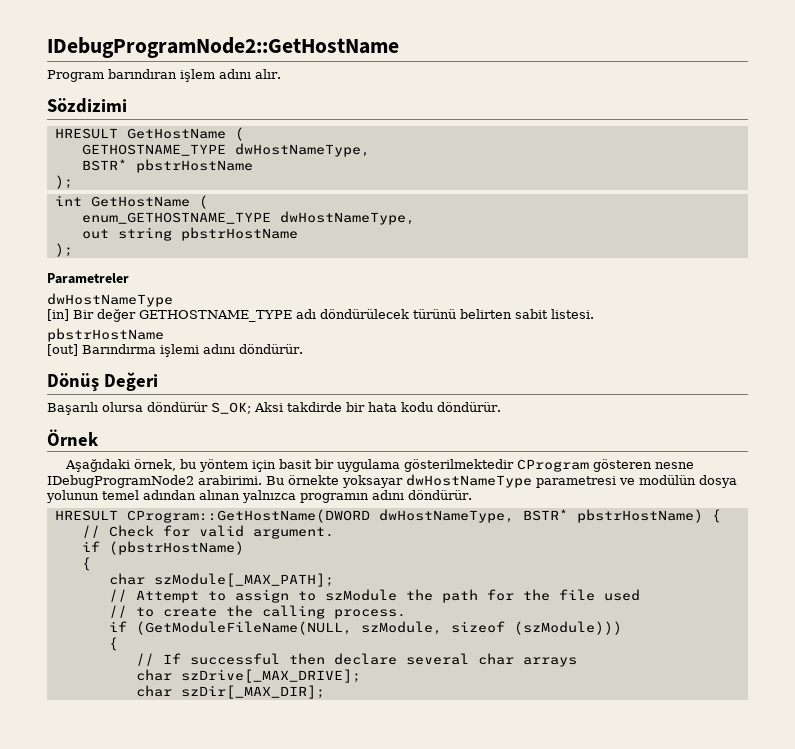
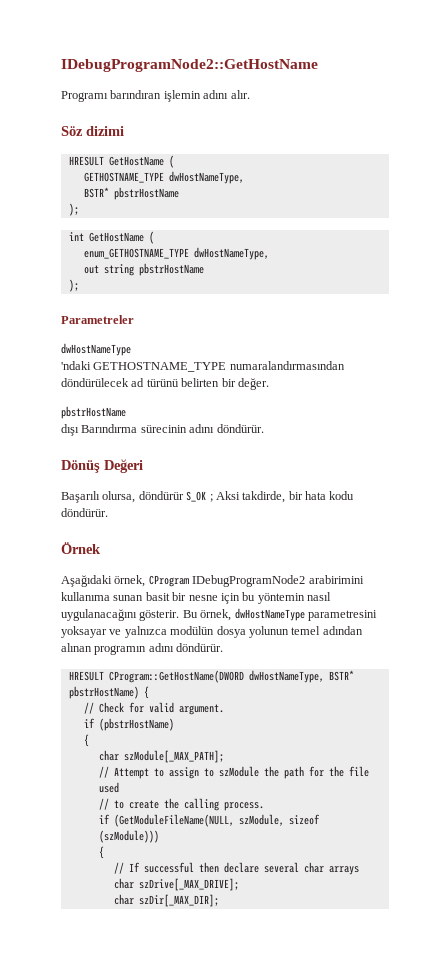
[47,69,215,82] Program barındıran işlem -> [61,90,201,102] Programı barındıran işlemin
[47,98,127,113] Sözdizimi -> [61,126,124,136] Söz dizimi
[47,309,594,322] [47,328,164,342] [47,344,199,357] [in] Bir değer GETHOSTNAME_TYPE adı döndürülecek türünü belirten sabit listesi. // pbstrHostName // [out] Barındırma işlemi -> [61,361,345,372] [61,378,269,390] [61,406,126,419] [61,424,187,436] 'ndaki GETHOSTNAME_TYPE numaralandırmasından döndürülecek ad türünü belirten bir değer. // pbstrHostName // dışı Barındırma sürecinin
[102,402,342,414] olursa döndürür S_OK; Aksi takdirde -> [102,491,286,503] olursa, döndürür S_OK ; Aksi takdirde,
[180,459,695,472] [47,474,635,488] bu yöntem için basit bir uygulama gösterilmektedir CProgram gösteren nesne IDebugProgramNode2 arabirimi. Bu örnekte yoksayar dwHostNameType parametresi ve -> [148,575,364,587] [61,592,331,604] [61,608,377,621] [61,626,167,638] CProgram IDebugProgramNode2 arabirimini kullanıma sunan basit bir nesne için bu yöntemin nasıl uygulanacağını gösterir. Bu örnek, dwHostNameType parametresini yoksayar ve yalnızca
[242,490,296,503] yalnızca -> (92, 647) none

